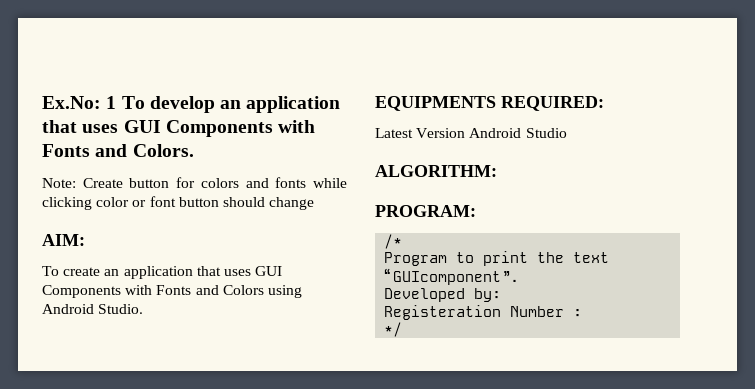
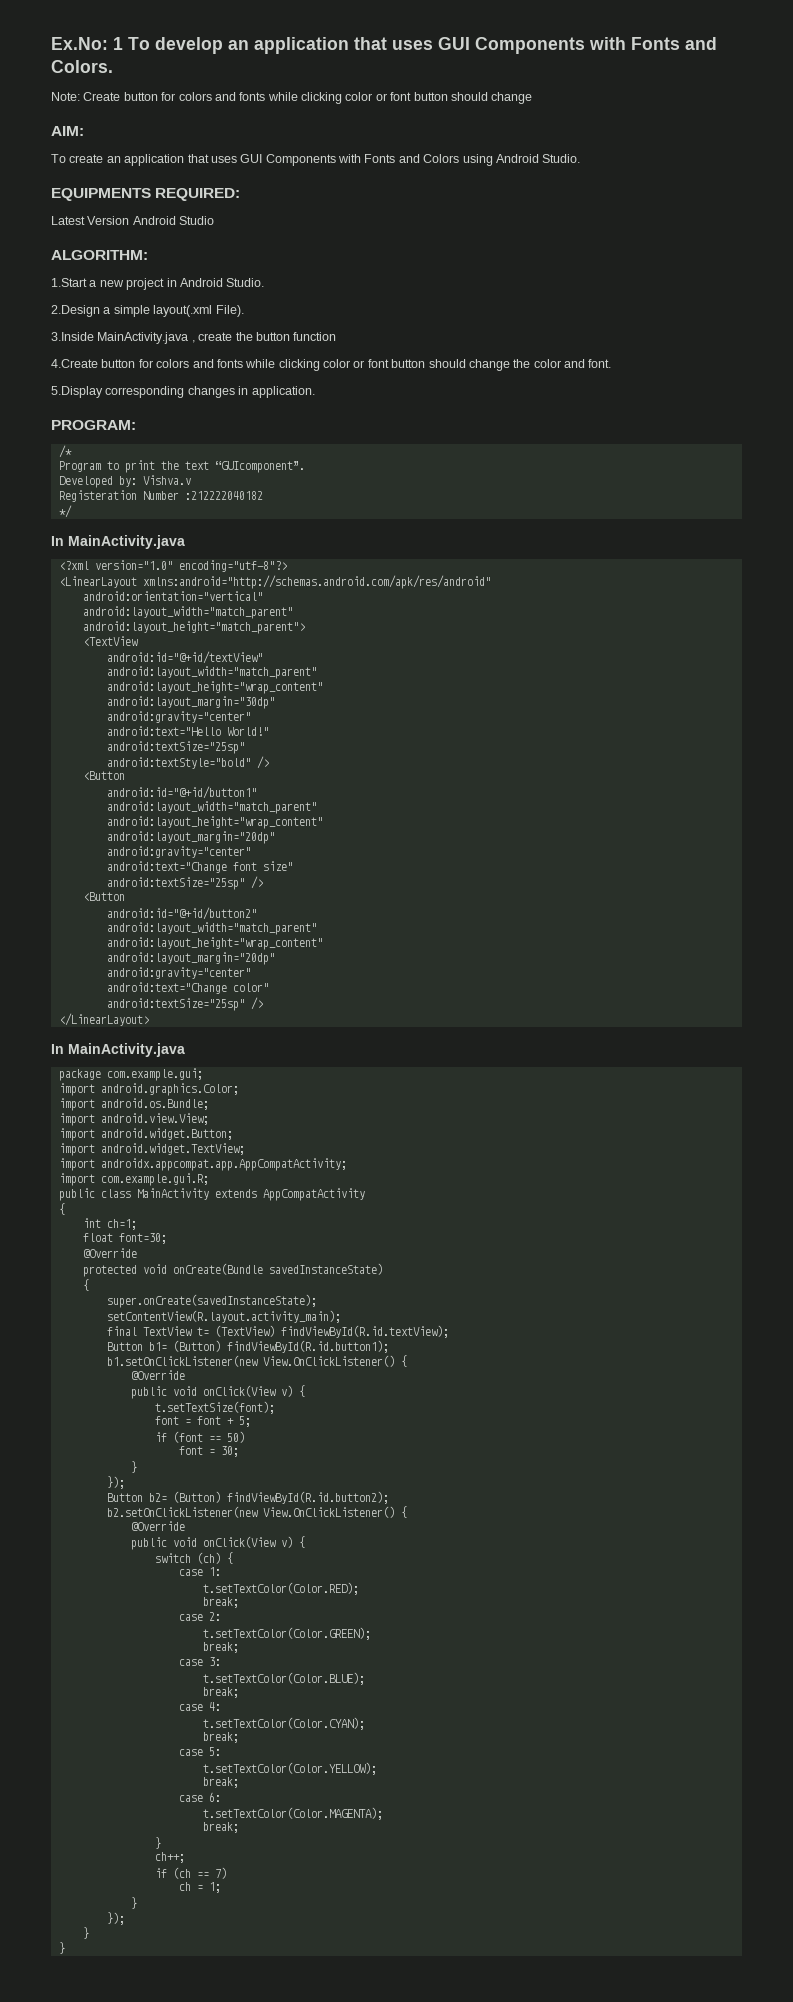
(497, 171) none -> [51,278,265,290] [51,305,244,317] [51,332,337,344] [51,359,612,371] [51,386,315,398] // 1.Start a new project in Android Studio. // 2.Design a simple layout(.xml File). // 3.Inside MainActivity.java , create the button function // 4.Create button for colors and fonts while clicking color or font button should change the color and font. // 5.Display corresponding changes in application.
(502, 295) none -> [142,475,191,485] Vishva.v
[573,309,583,317] : -> [184,491,263,500] :212222040182
(403, 329) none -> [51,535,185,549] [58,560,287,572] [58,575,491,589] [82,591,263,601] [82,606,293,619] [82,621,305,634] [82,636,138,646] [106,651,263,664] [106,666,317,679] [106,681,323,694] [106,696,275,709] [106,711,251,723] [106,726,269,736] [106,741,245,754] [106,756,269,769] [82,771,125,780] [106,786,257,799] [106,801,317,814] [106,816,323,829] [106,831,275,844] [106,846,251,858] [106,861,293,873] [106,876,263,890] [82,892,125,901] [106,907,257,920] [106,922,317,935] [106,937,323,950] [106,952,275,965] [106,967,251,979] [106,982,269,994] [106,997,263,1011] [58,1013,149,1026] [51,1043,185,1057] [58,1068,203,1081] [58,1083,239,1096] [58,1098,209,1111] [58,1113,209,1126] [58,1128,233,1141] [58,1143,245,1156] [58,1158,347,1171] [58,1173,209,1186] [58,1188,365,1201] [58,1203,65,1215] [82,1218,137,1230] [82,1233,167,1244] [82,1248,137,1258] [82,1263,383,1277] [82,1279,89,1291] [106,1294,317,1308] [106,1310,341,1323] [106,1325,449,1338] [106,1340,389,1353] [106,1355,407,1367] [130,1370,185,1380] [130,1385,305,1399] [154,1401,275,1414] [154,1416,251,1427] [154,1431,245,1443] [178,1446,239,1457] [130,1461,137,1473] [106,1476,125,1489] [106,1491,389,1504] [106,1506,407,1518] [130,1521,185,1531] [130,1536,305,1550] [154,1552,233,1564] [178,1567,221,1576] [202,1582,359,1595] [202,1597,239,1608] [178,1612,221,1621] [202,1627,371,1640] [202,1642,239,1653] [178,1657,221,1666] [202,1672,365,1685] [202,1687,239,1698] [178,1702,221,1711] [202,1717,365,1730] [202,1732,239,1743] [178,1747,221,1756] [202,1762,377,1775] [202,1777,239,1788] [178,1792,221,1802] [202,1807,383,1820] [202,1822,239,1833] [154,1837,161,1849] [154,1852,185,1863] [154,1867,227,1879] [178,1882,221,1893] [130,1897,137,1909] [106,1912,125,1925] [82,1927,89,1939] [58,1942,65,1954] // In MainActivity.java // <?xml version="1.0" encoding="utf-8"?> // <LinearLayout xmlns:android="http://schemas.android.com/apk/res/android" // android:orientation="vertical" // android:layout_width="match_parent" // android:layout_height="match_parent"> // <TextView // android:id="@+id/textView" // android:layout_width="match_parent" // android:layout_height="wrap_content" // android:layout_margin="30dp" // android:gravity="center" // android:text="Hello World!" // android:textSize="25sp" // android:textStyle="bold" /> // <Button // android:id="@+id/button1" // android:layout_width="match_parent" // android:layout_height="wrap_content" // android:layout_margin="20dp" // android:gravity="center" // android:text="Change font size" // android:textSize="25sp" /> // <Button // android:id="@+id/button2" // android:layout_width="match_parent" // android:layout_height="wrap_content" // android:layout_margin="20dp" // android:gravity="center" // android:text="Change color" // android:textSize="25sp" /> // </LinearLayout> // In MainActivity.java // package com.example.gui; // import android.graphics.Color; // import android.os.Bundle; // import android.view.View; // import android.widget.Button; // import android.widget.TextView; // import androidx.appcompat.app.AppCompatActivity; // import com.example.gui.R; // public class MainActivity extends AppCompatActivity // { // int ch=1; // float font=30; // @Override // protected void onCreate(Bundle savedInstanceState) // { // super.onCreate(savedInstanceState); // setContentView(R.layout.activity_main); // final TextView t= (TextView) findViewById(R.id.textView); // Button b1= (Button) findViewById(R.id.button1); // b1.setOnClickListener(new View.OnClickListener() { // @Override // public void onClick(View v) { // t.setTextSize(font); // font = font + 5; // if (font == 50) // font = 30; // } // }); // Button b2= (Button) findViewById(R.id.button2); // b2.setOnClickListener(new View.OnClickListener() { // @Override // public void onClick(View v) { // switch (ch) { // case 1: // t.setTextColor(Color.RED); // break; // case 2: // t.setTextColor(Color.GREEN); // break; // case 3: // t.setTextColor(Color.BLUE); // break; // case 4: // t.setTextColor(Color.CYAN); // break; // case 5: // t.setTextColor(Color.YELLOW); // break; // case 6: // t.setTextColor(Color.MAGENTA); // break; // } // ch++; // if (ch == 7) // ch = 1; // } // }); // } // }

